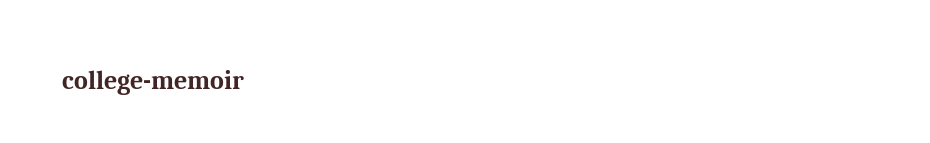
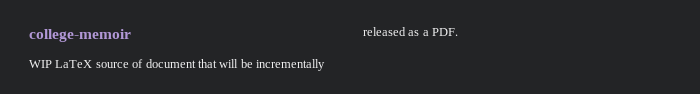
(244, 82) none -> [29,59,325,71] [363,27,459,36] // WIP LaTeX source of document that will be incrementally released as a PDF.

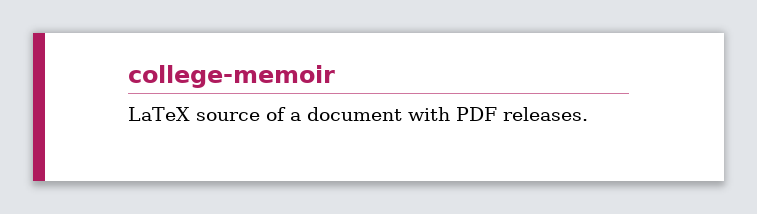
[29,60,52,68] WIP -> (335, 76) none
[145,59,325,71] [363,27,459,36] document that will be incrementally released as a PDF. -> [289,107,588,121] a document with PDF releases.

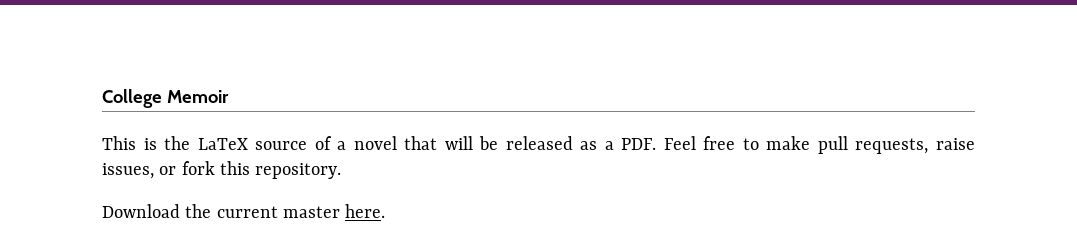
[128,65,335,88] [128,107,588,121] college-memoir // LaTeX source of a document with PDF releases. -> [102,89,229,108] [102,136,975,154] [102,161,342,179] [102,204,386,218] College Memoir // This is the LaTeX source of a novel that will be released as a PDF. Feel free to make pull requests, raise issues, or fork this repository. // Download the current master here.

